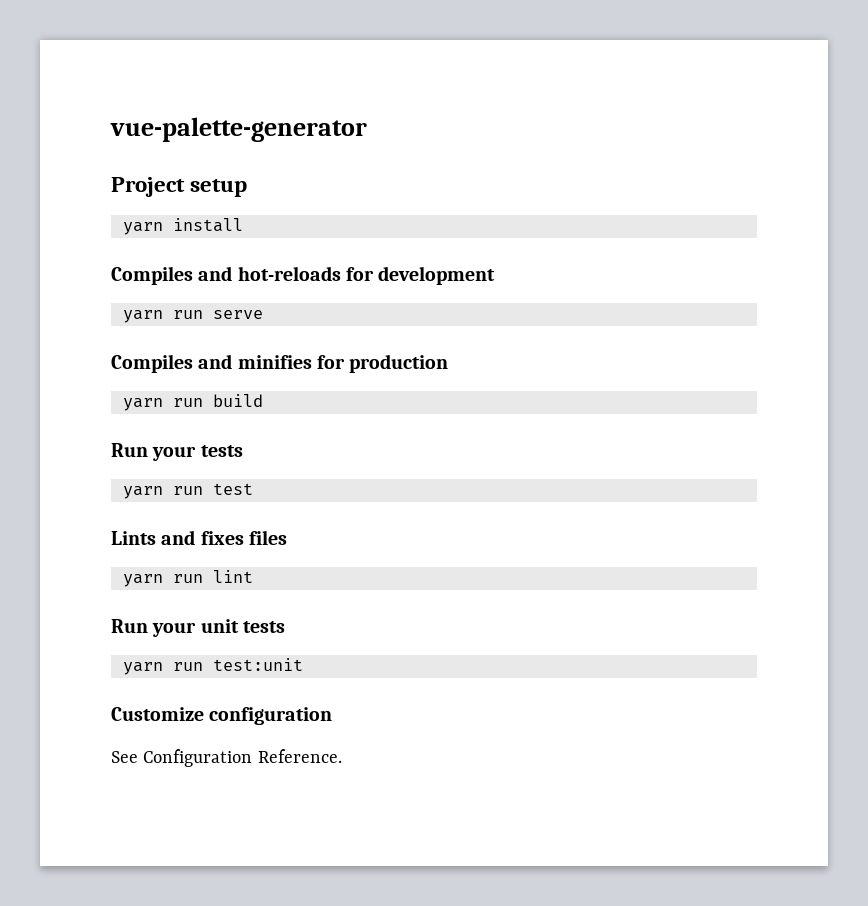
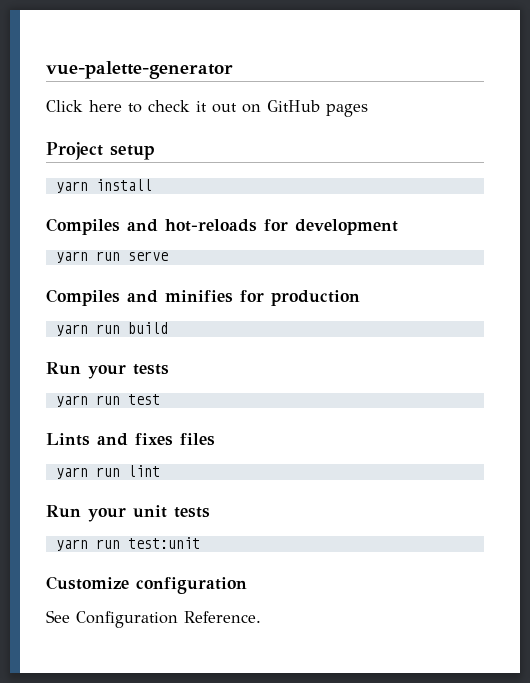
(367, 129) none -> [46,100,368,117] // Click here to check it out on GitHub pages

